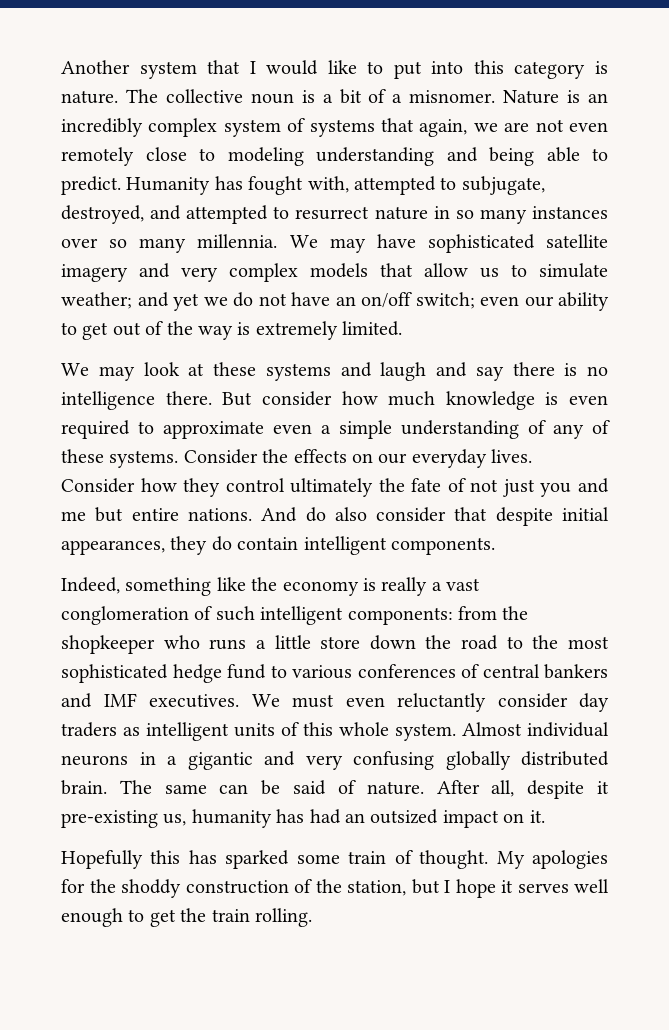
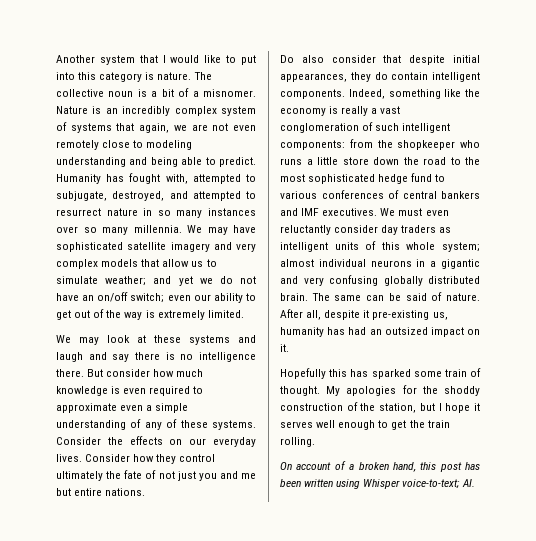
[261,507,326,522] And do -> [280,55,294,63] // Do
(495, 546) // -> (345, 94) none
[395,722,522,741] system. Almost -> [442,242,480,252] [280,259,314,267] system; almost
(312, 917) none -> [280,461,480,472] [280,479,475,489] // On account of a broken hand, this post has been written using Whisper voice-to-text; AI.

